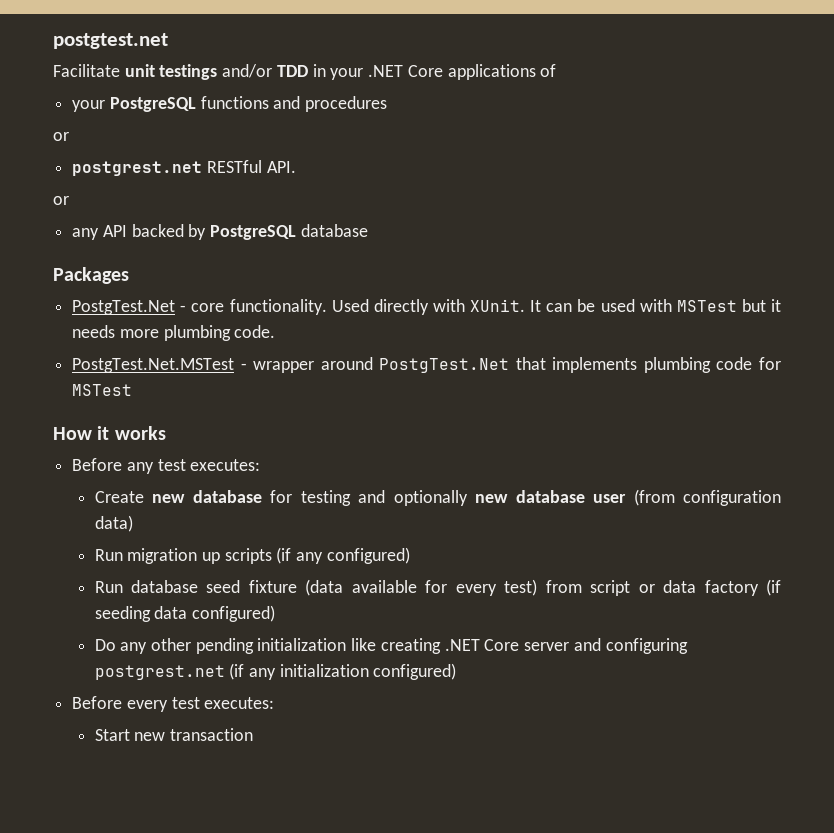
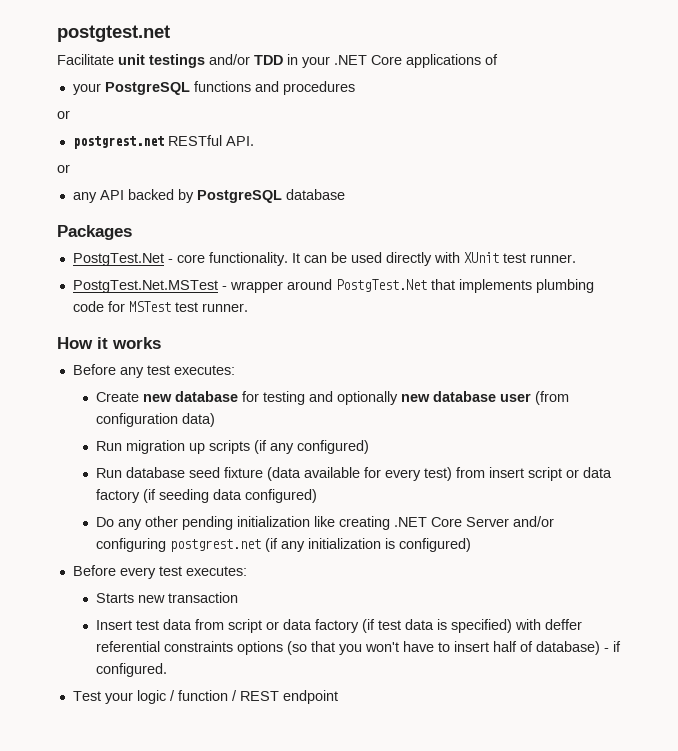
[331,299,782,315] [72,325,276,341] Used directly with XUnit. It can be used with MSTest but it needs more plumbing code. -> [291,252,576,266] It can be used directly with XUnit test runner.
(133, 390) none -> [174,302,248,312] test runner.
(582, 586) none -> [489,467,525,478] insert
[524,638,601,651] server and -> [466,516,555,527] Server and/or
(369, 670) none -> [385,538,396,549] is
[94,729,130,741] Start -> [96,593,135,603] Starts
(253, 734) none -> [96,619,583,633] [96,641,622,655] [96,663,168,677] [72,690,338,704] // Insert test data from script or data factory (if test data is specified) with deffer referential constraints options (so that you won't have to insert half of database) - if configured. // Test your logic / function / REST endpoint

